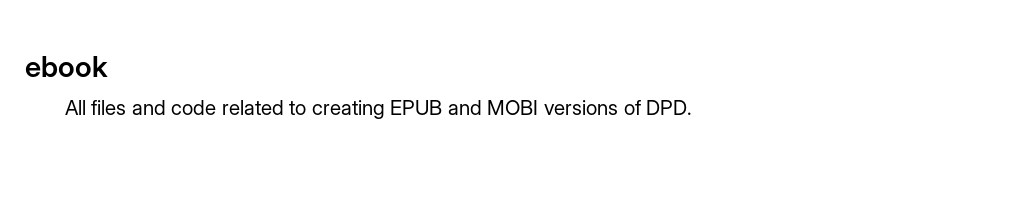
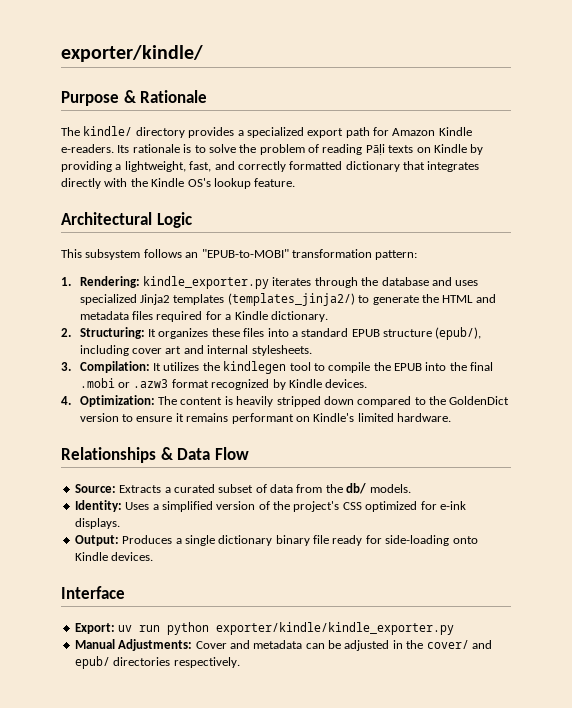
[25,56,108,77] [64,100,693,119] ebook // All files and code related to creating EPUB and MOBI versions of DPD. -> [61,45,203,62] [61,90,208,106] [61,126,472,138] [61,144,484,155] [61,161,480,172] [61,178,296,189] [61,212,192,228] [61,249,418,260] [61,276,479,289] [79,293,496,306] [79,311,328,322] [61,327,482,340] [79,345,312,356] [61,361,494,374] [79,378,368,390] [61,395,510,407] [79,413,452,424] [61,447,249,463] [74,483,411,494] [74,500,466,512] [74,518,120,529] [74,535,478,546] [74,552,154,561] [61,586,125,599] [74,622,455,635] [74,639,492,651] [74,656,240,669] exporter/kindle/ // Purpose & Rationale // The kindle/ directory provides a specialized export path for Amazon Kindle e-readers. Its rationale is to solve the problem of reading Pāḷi texts on Kindle by providing a lightweight, fast, and correctly formatted dictionary that integrates directly with the Kindle OS's lookup feature. // Architectural Logic // This subsystem follows an "EPUB-to-MOBI" transformation pattern: // 1. Rendering: kindle_exporter.py iterates through the database and uses specialized Jinja2 templates (templates_jinja2/) to generate the HTML and metadata files required for a Kindle dictionary. // 2. Structuring: It organizes these files into a standard EPUB structure (epub/), including cover art and internal stylesheets. // 3. Compilation: It utilizes the kindlegen tool to compile the EPUB into the final .mobi or .azw3 format recognized by Kindle devices. // 4. Optimization: The content is heavily stripped down compared to the GoldenDict version to ensure it remains performant on Kindle's limited hardware. // Relationships & Data Flow // Source: Extracts a curated subset of data from the db/ models. // Identity: Uses a simplified version of the project's CSS optimized for e-ink displays. // Output: Produces a single dictionary binary file ready for side-loading onto Kindle devices. // Interface // Export: uv run python exporter/kindle/kindle_exporter.py // Manual Adjustments: Cover and metadata can be adjusted in the cover/ and epub/ directories respectively.

